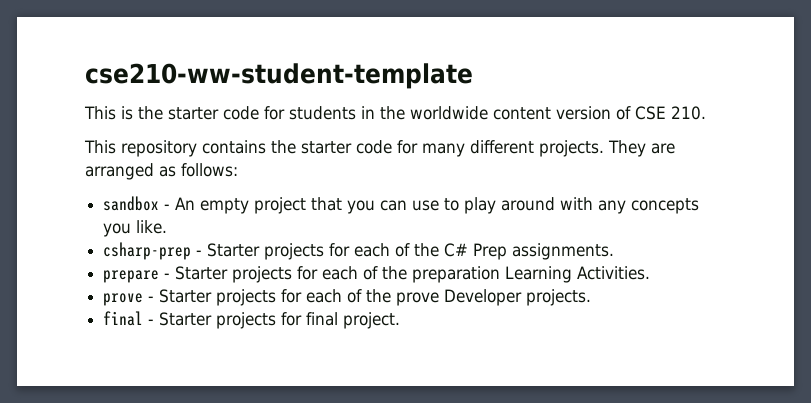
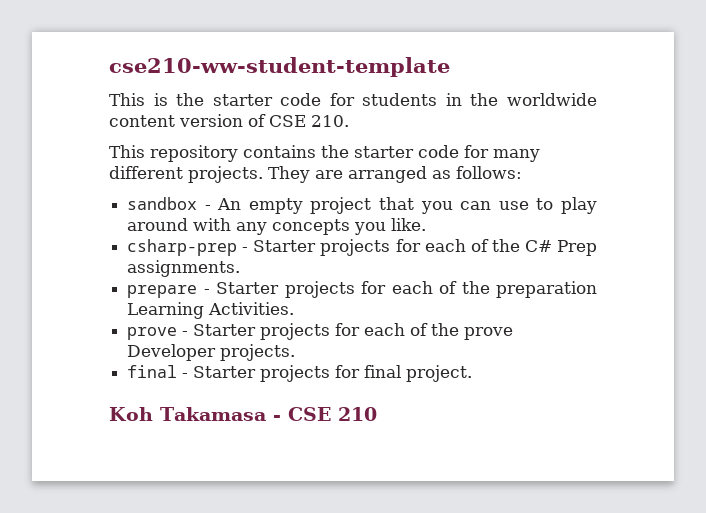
(401, 320) none -> [109,407,377,421] // Koh Takamasa - CSE 210

